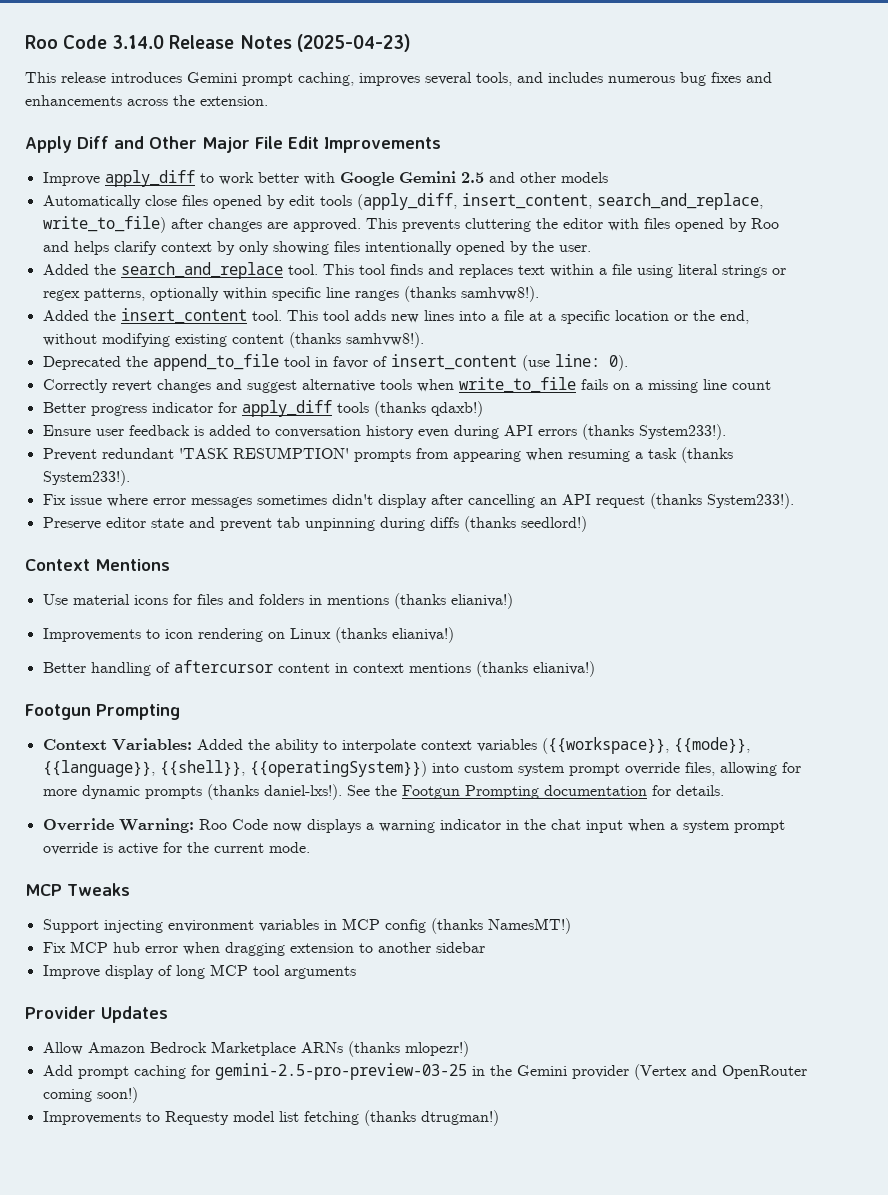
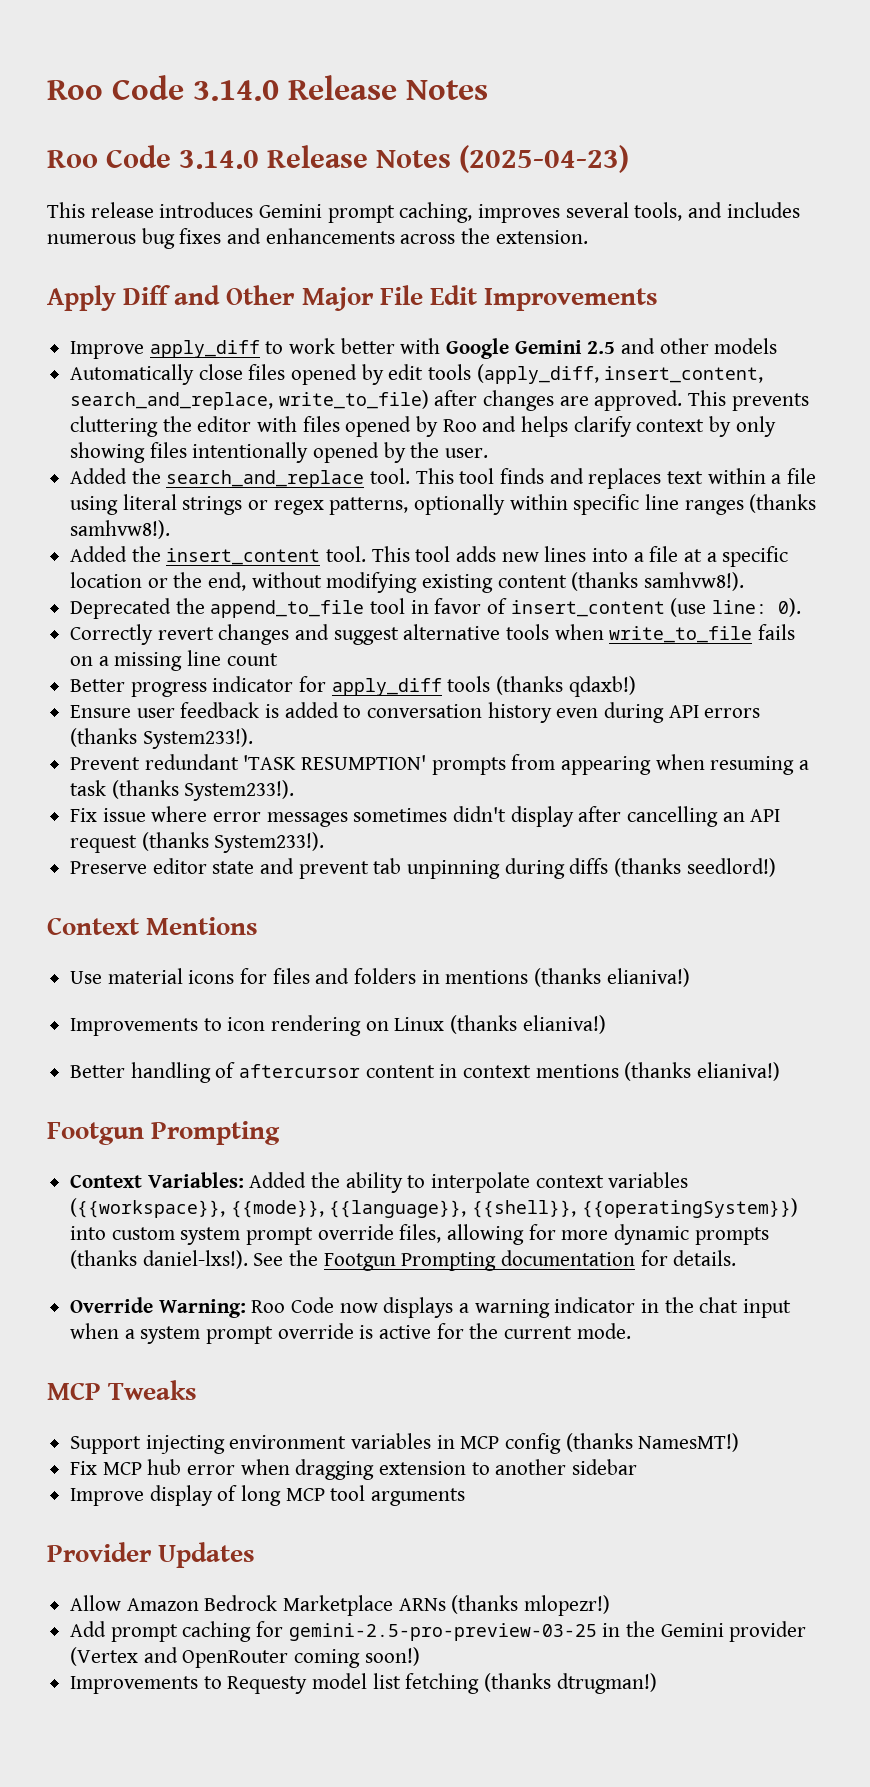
[25,35,292,49] Roo Code 3.14.0 Release Notes -> [47,75,488,101] [47,145,451,169] Roo Code 3.14.0 Release Notes // Roo Code 3.14.0 Release Notes

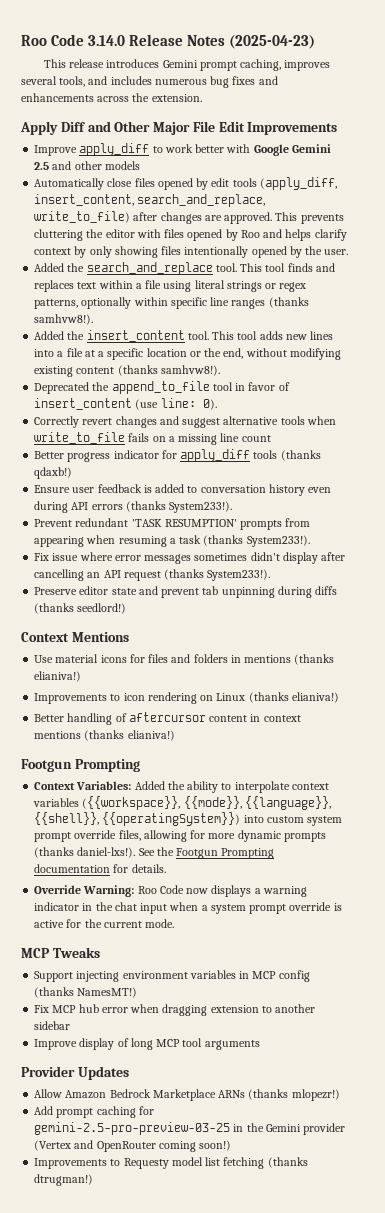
[47,75,488,101] [47,145,451,169] Roo Code 3.14.0 Release Notes // Roo Code 3.14.0 Release Notes -> [21,34,226,46] Roo Code 3.14.0 Release Notes

